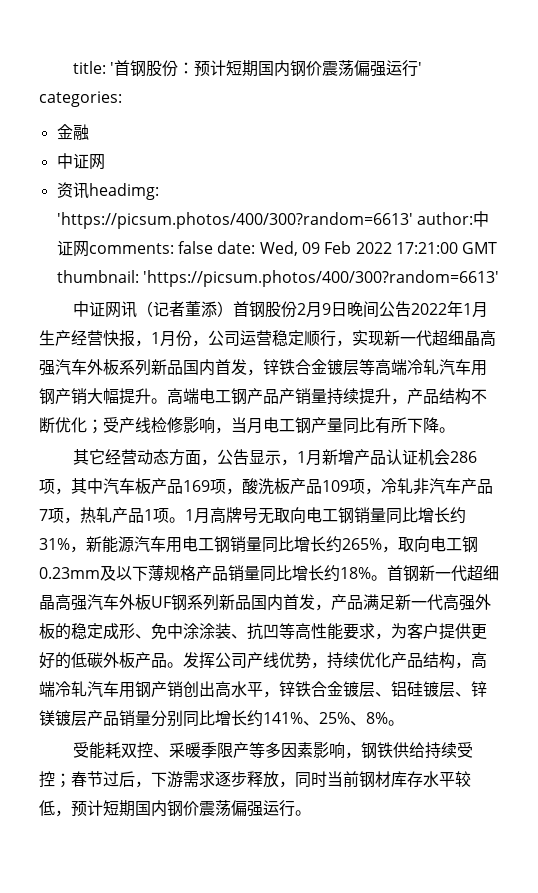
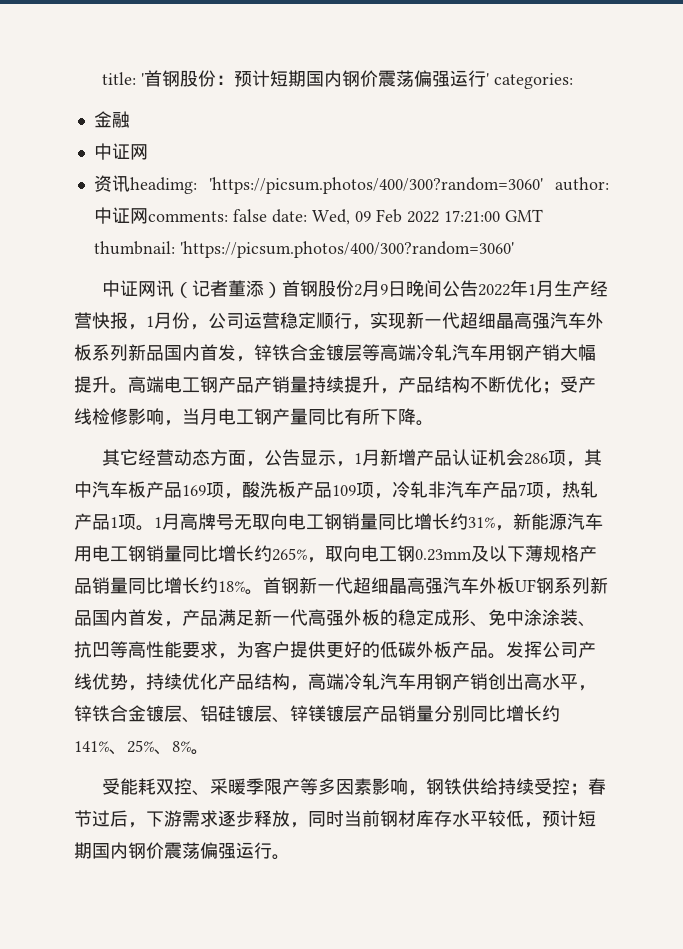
[56,212,413,229] 'https://picsum.photos/400/300?random=6613' -> [208,177,543,194] 'https://picsum.photos/400/300?random=3060'
[142,270,499,287] 'https://picsum.photos/400/300?random=6613' -> [179,241,514,258] 'https://picsum.photos/400/300?random=3060'

